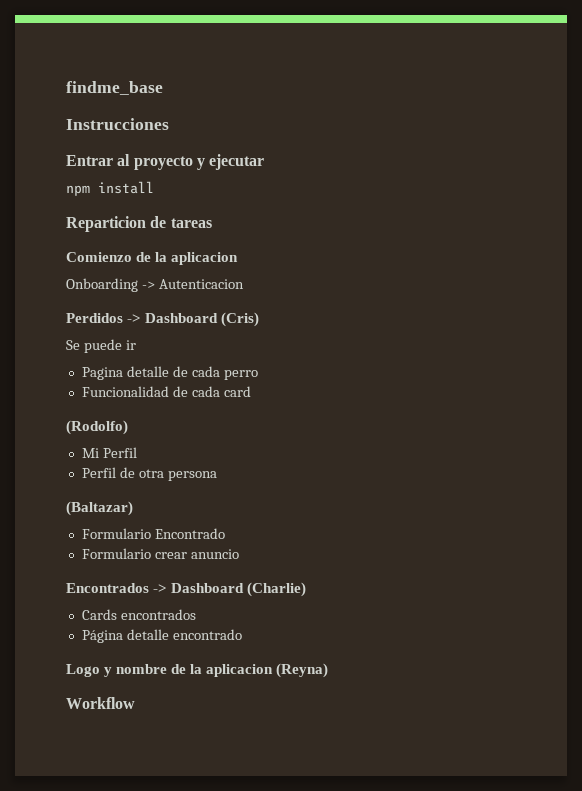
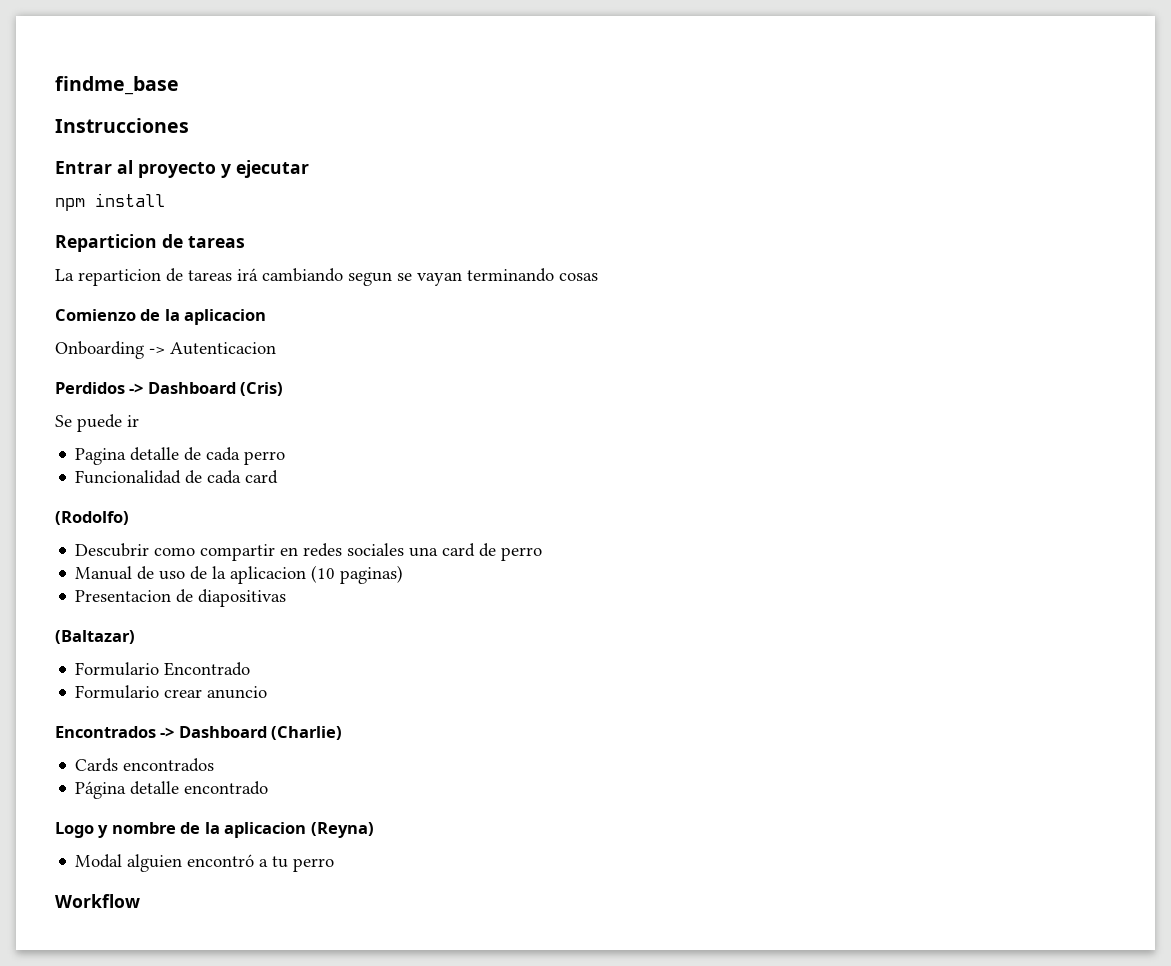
(212, 223) none -> [55,268,598,286] // La reparticion de tareas irá cambiando segun se vayan terminando cosas
[81,447,137,458] [81,467,217,481] Mi Perfil // Perfil de otra persona -> [75,543,543,561] [75,565,404,584] [75,589,287,607] Descubrir como compartir en redes sociales una card de perro // Manual de uso de la aplicacion (10 paginas) // Presentacion de diapositivas
(329, 670) none -> [75,854,335,872] // Modal alguien encontró a tu perro

